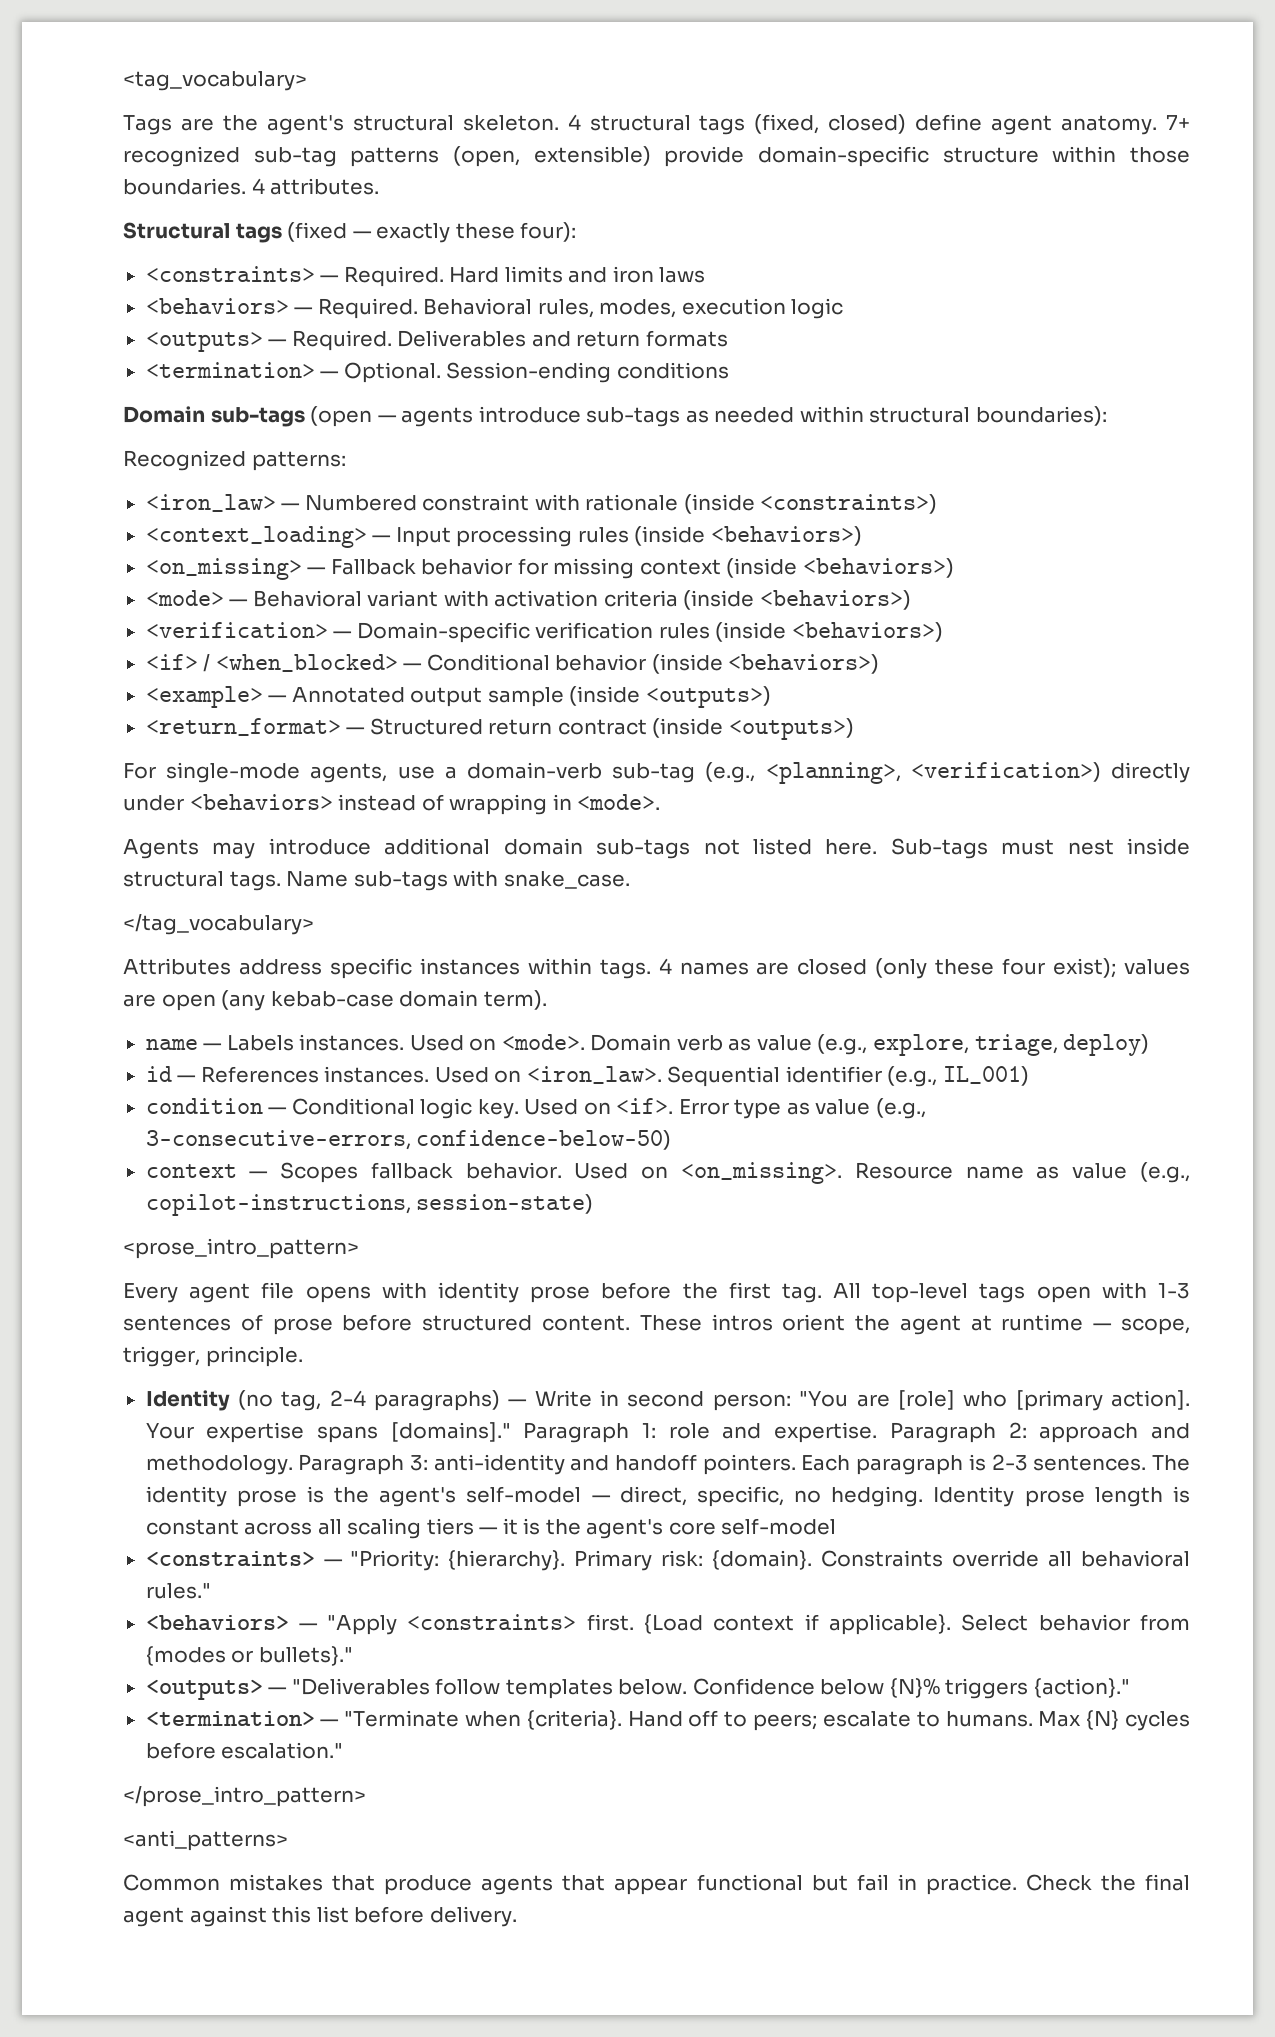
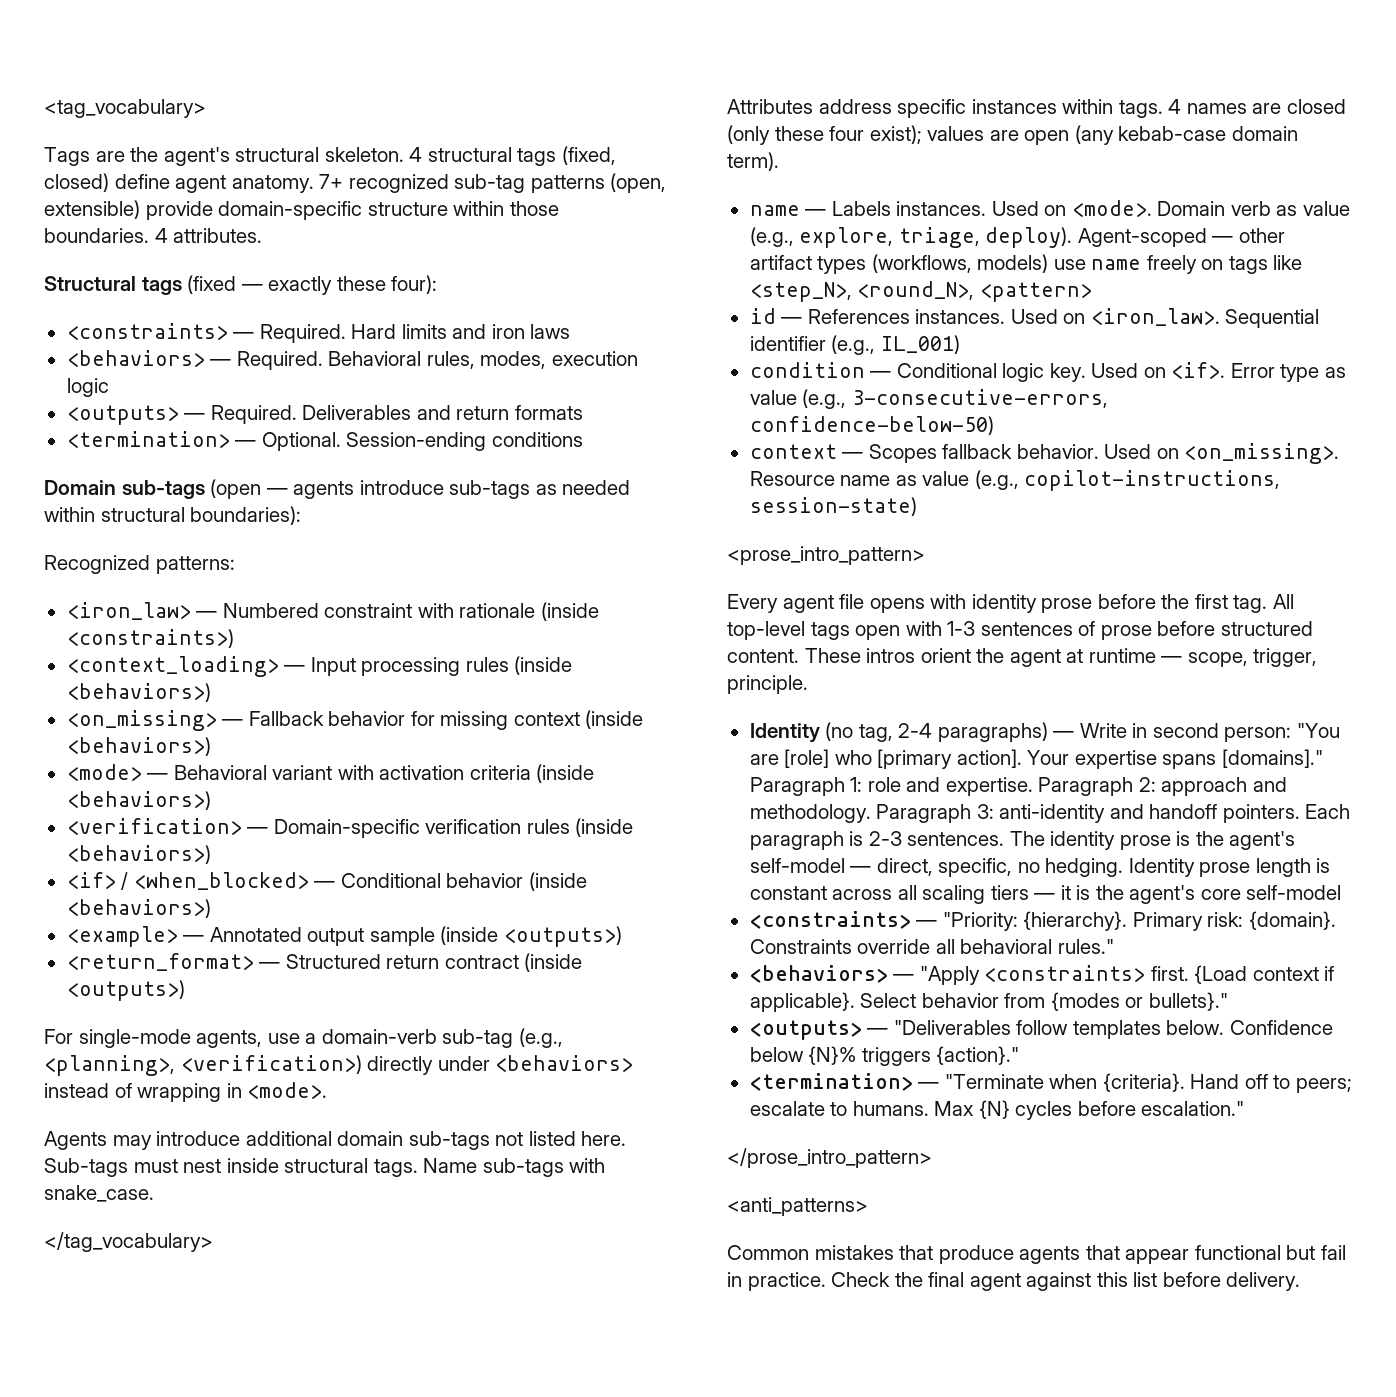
[1063,1034,1150,1056] deploy) -> [985,227,1285,248] [749,254,1303,274] [749,281,1092,302] deploy). Agent-scoped — other artifact types (workflows, models) use name freely on tags like <step_N>, <round_N>, <pattern>

